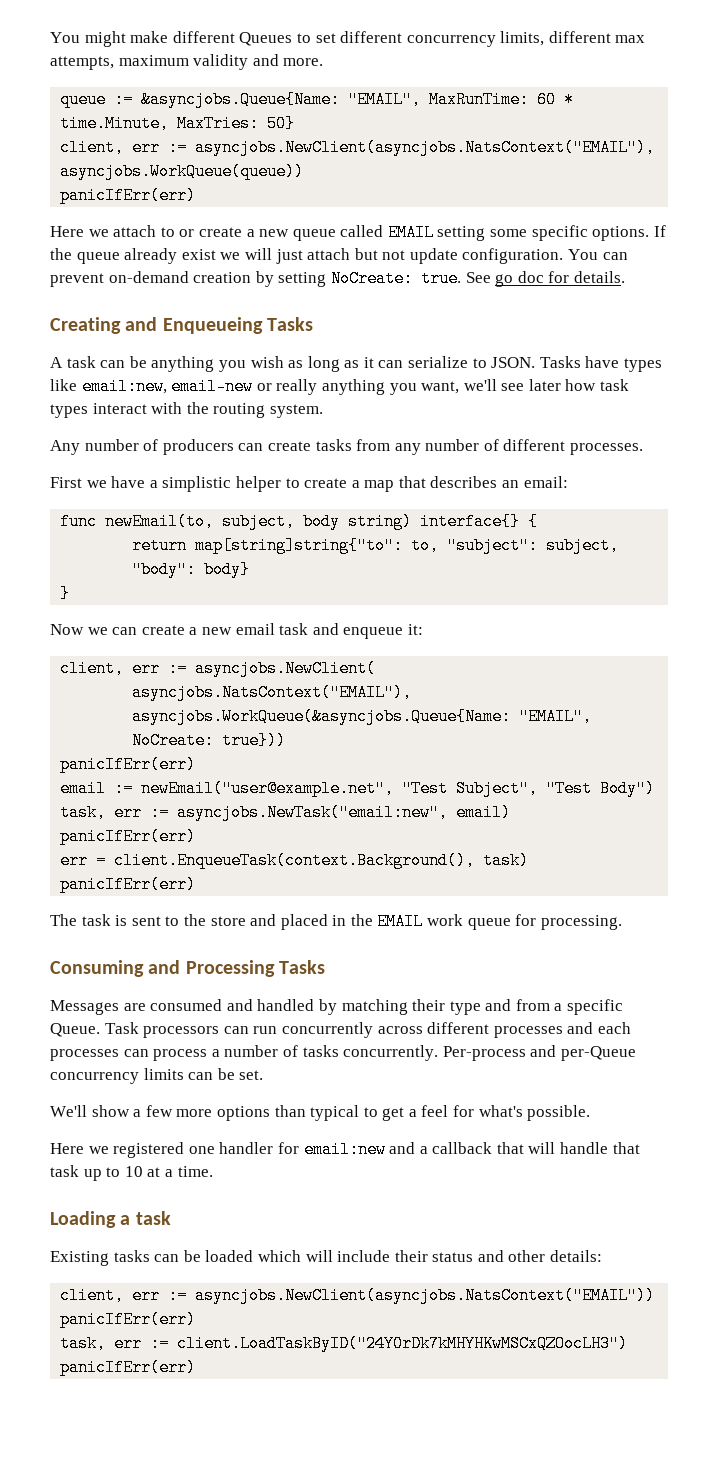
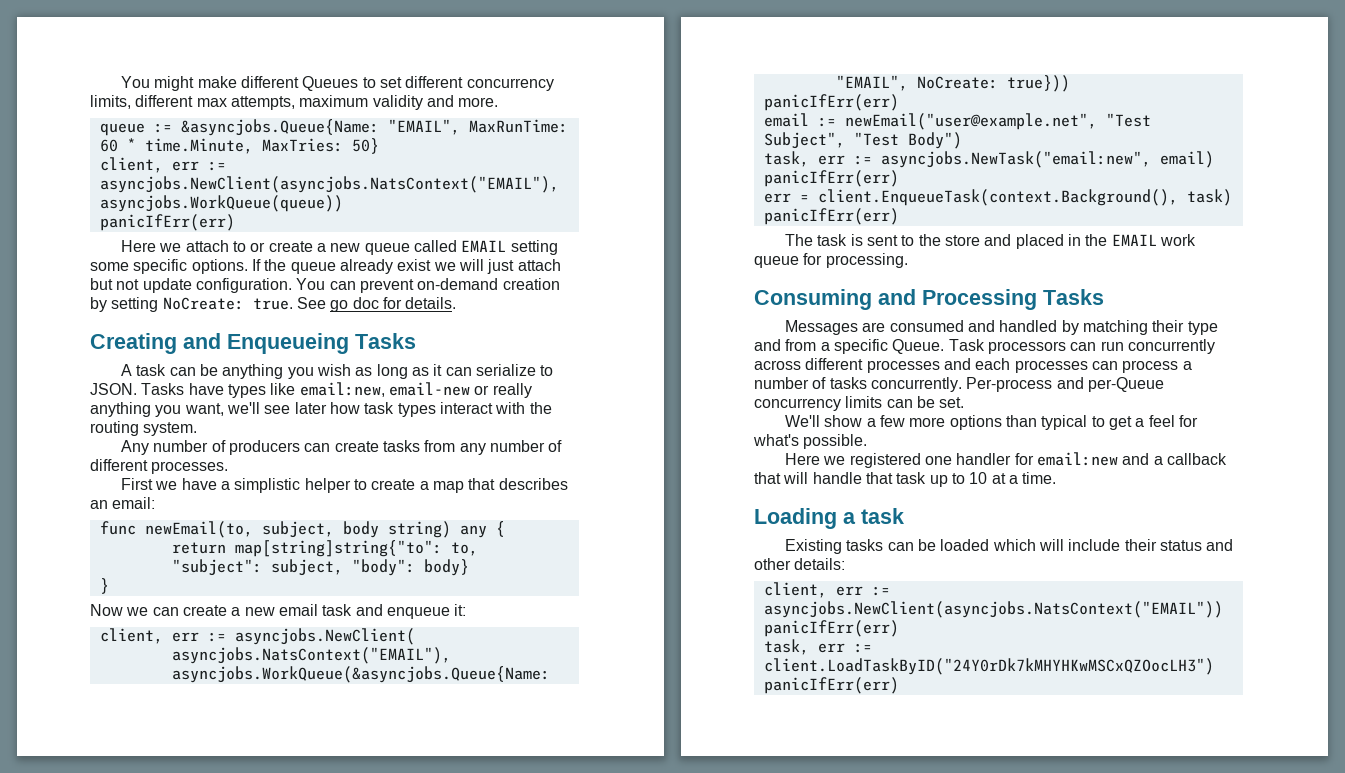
[420,513,521,530] interface{} -> [459,525,487,538] any

